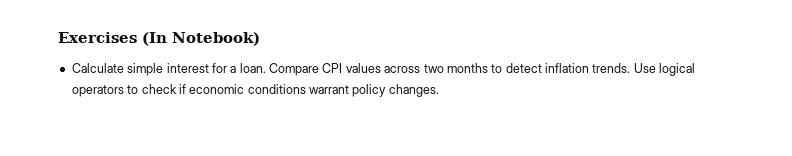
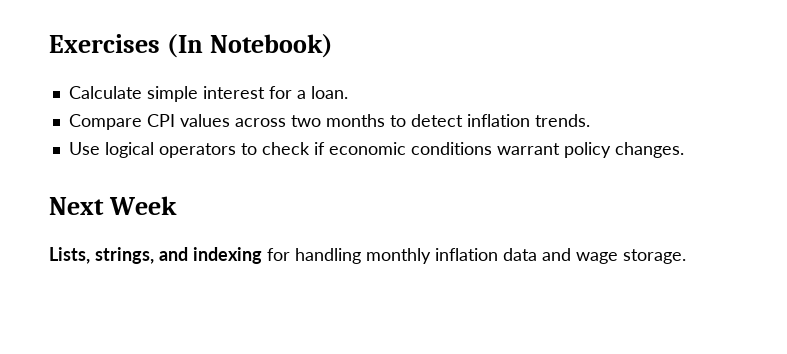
(266, 68) none -> (348, 92) //
(631, 68) none -> (590, 120) //
(439, 90) none -> [49,196,177,215] [49,247,686,264] // Next Week // Lists, strings, and indexing for handling monthly inflation data and wage storage.

